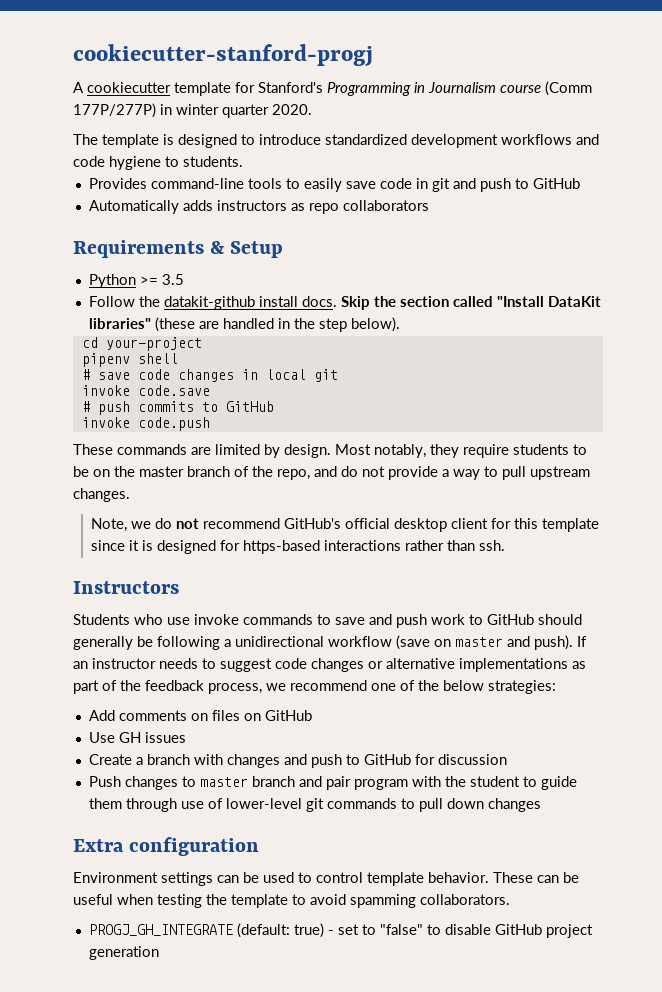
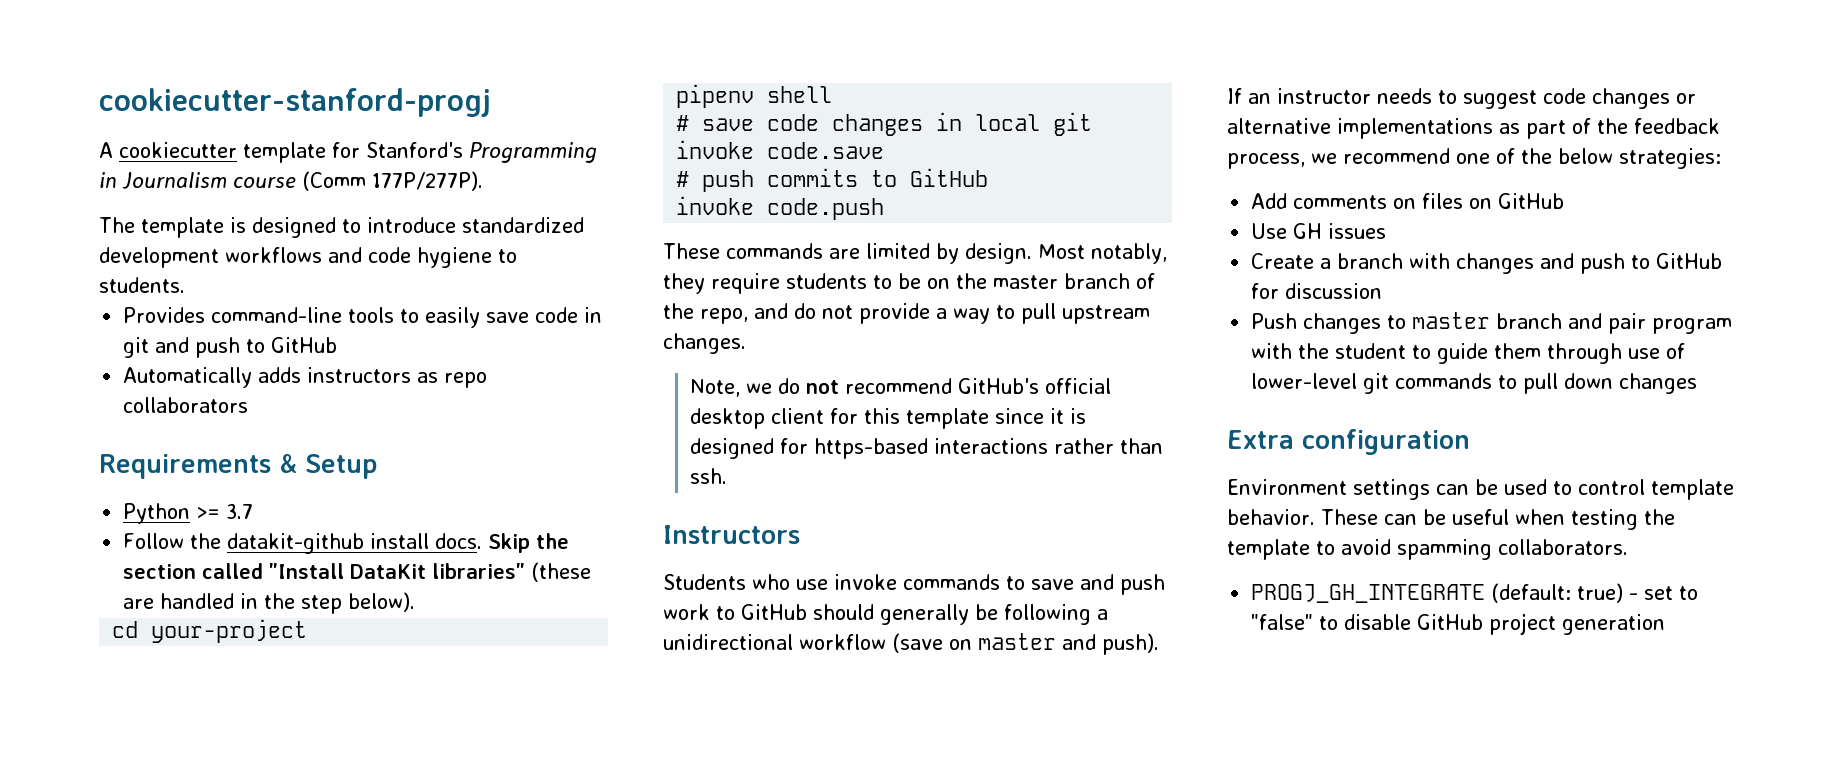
[73,103,312,118] 177P/277P) in winter quarter 2020. -> [372,171,483,191] 177P/277P).
[161,274,184,285] 3.5 -> [226,504,254,519] 3.7

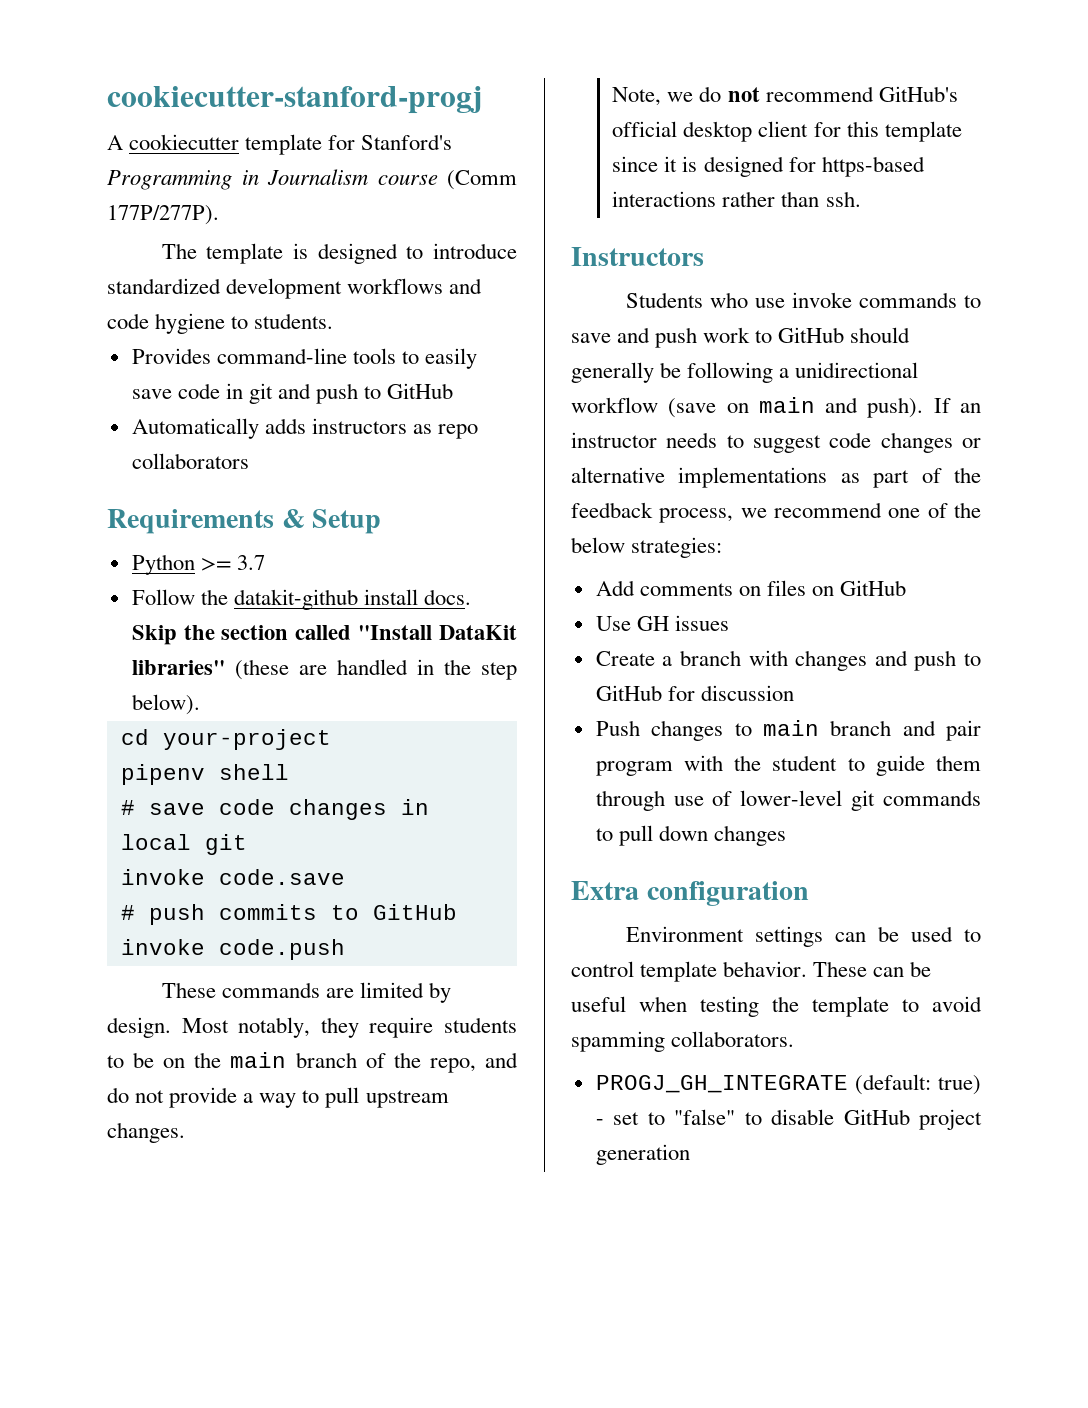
[993,275,1058,289] master -> [230,1052,287,1068] main
[978,633,1056,650] master -> [758,397,815,413] main
[1412,312,1491,329] master -> [762,720,819,736] main

